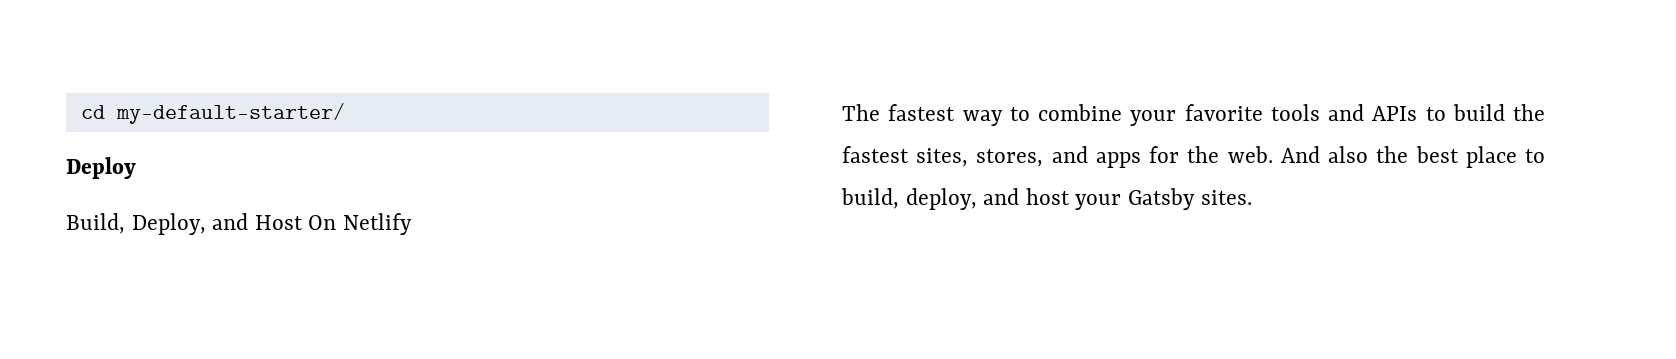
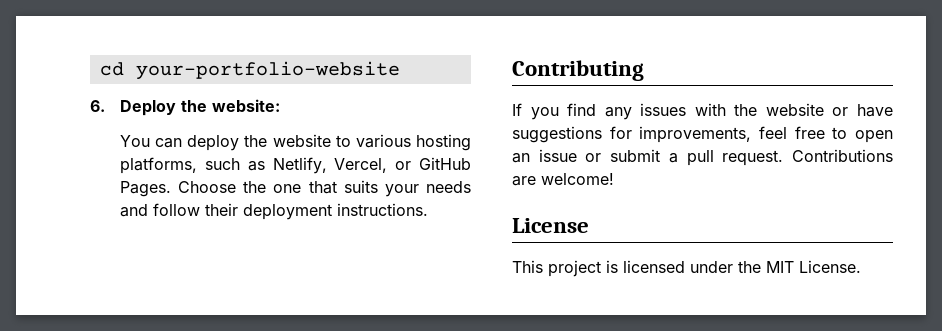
[115,103,345,124] my-default-starter/ // -> [135,61,400,80] [90,100,105,112] your-portfolio-website // 6.
[66,213,413,235] [842,104,1545,126] [842,146,1546,168] [841,188,1252,210] // Build, Deploy, and Host On Netlify // The fastest way to combine your favorite tools and APIs to build the fastest sites, stores, and apps for the web. And also the best place to build, deploy, and host your Gatsby sites. -> [180,99,280,112] [119,134,471,151] [119,157,471,174] [119,180,471,197] [119,203,428,220] [512,60,644,81] [512,103,893,120] [512,126,893,143] [512,149,893,166] [512,173,614,186] [512,218,589,233] [512,260,861,277] the website: // You can deploy the website to various hosting platforms, such as Netlify, Vercel, or GitHub Pages. Choose the one that suits your needs and follow their deployment instructions. // Contributing // If you find any issues with the website or have suggestions for improvements, feel free to open an issue or submit a pull request. Contributions are welcome! // License // This project is licensed under the MIT License.

